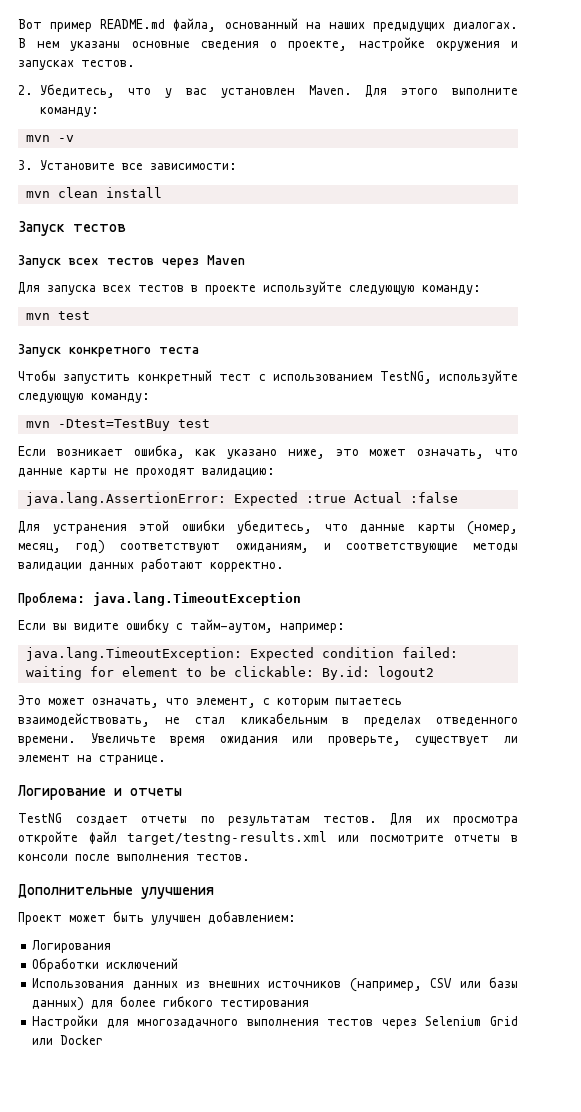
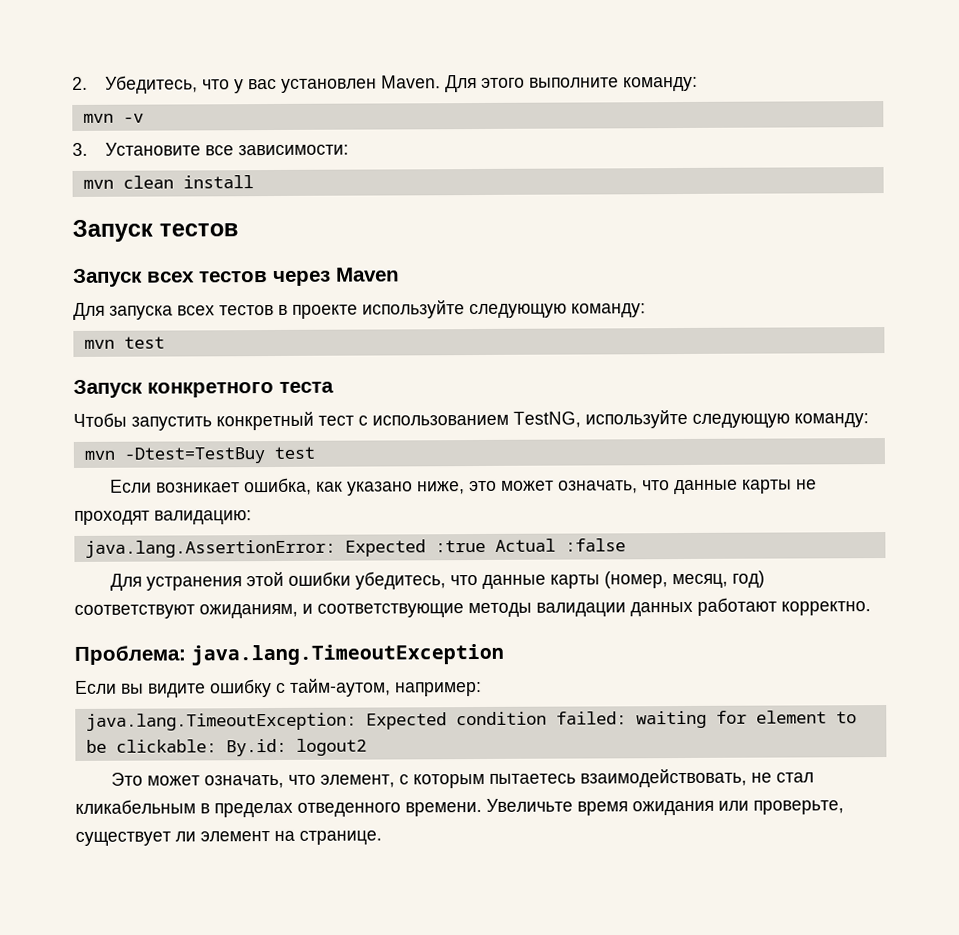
[18,18,518,32] [18,37,518,51] [18,60,135,70] Вот пример README.md файла, основанный на наших предыдущих диалогах. В нем указаны основные сведения о проекте, настройке окружения и запусках тестов. // -> (72, 83) none
[18,785,182,800] [18,813,518,826] [18,831,519,845] [18,854,250,862] [18,884,214,899] [18,911,296,925] [32,940,112,953] [32,958,179,972] [32,977,518,992] [32,996,310,1011] [32,1015,518,1029] [32,1035,104,1046] // Логирование и отчеты // TestNG создает отчеты по результатам тестов. Для их просмотра откройте файл target/testng-results.xml или посмотрите отчеты в консоли после выполнения тестов. // Дополнительные улучшения // Проект может быть улучшен добавлением: // Логирования // Обработки исключений // Использования данных из внешних источников (например, CSV или базы данных) для более гибкого тестирования // Настройки для многозадачного выполнения тестов через Selenium Grid или Docker -> (382, 837) none

